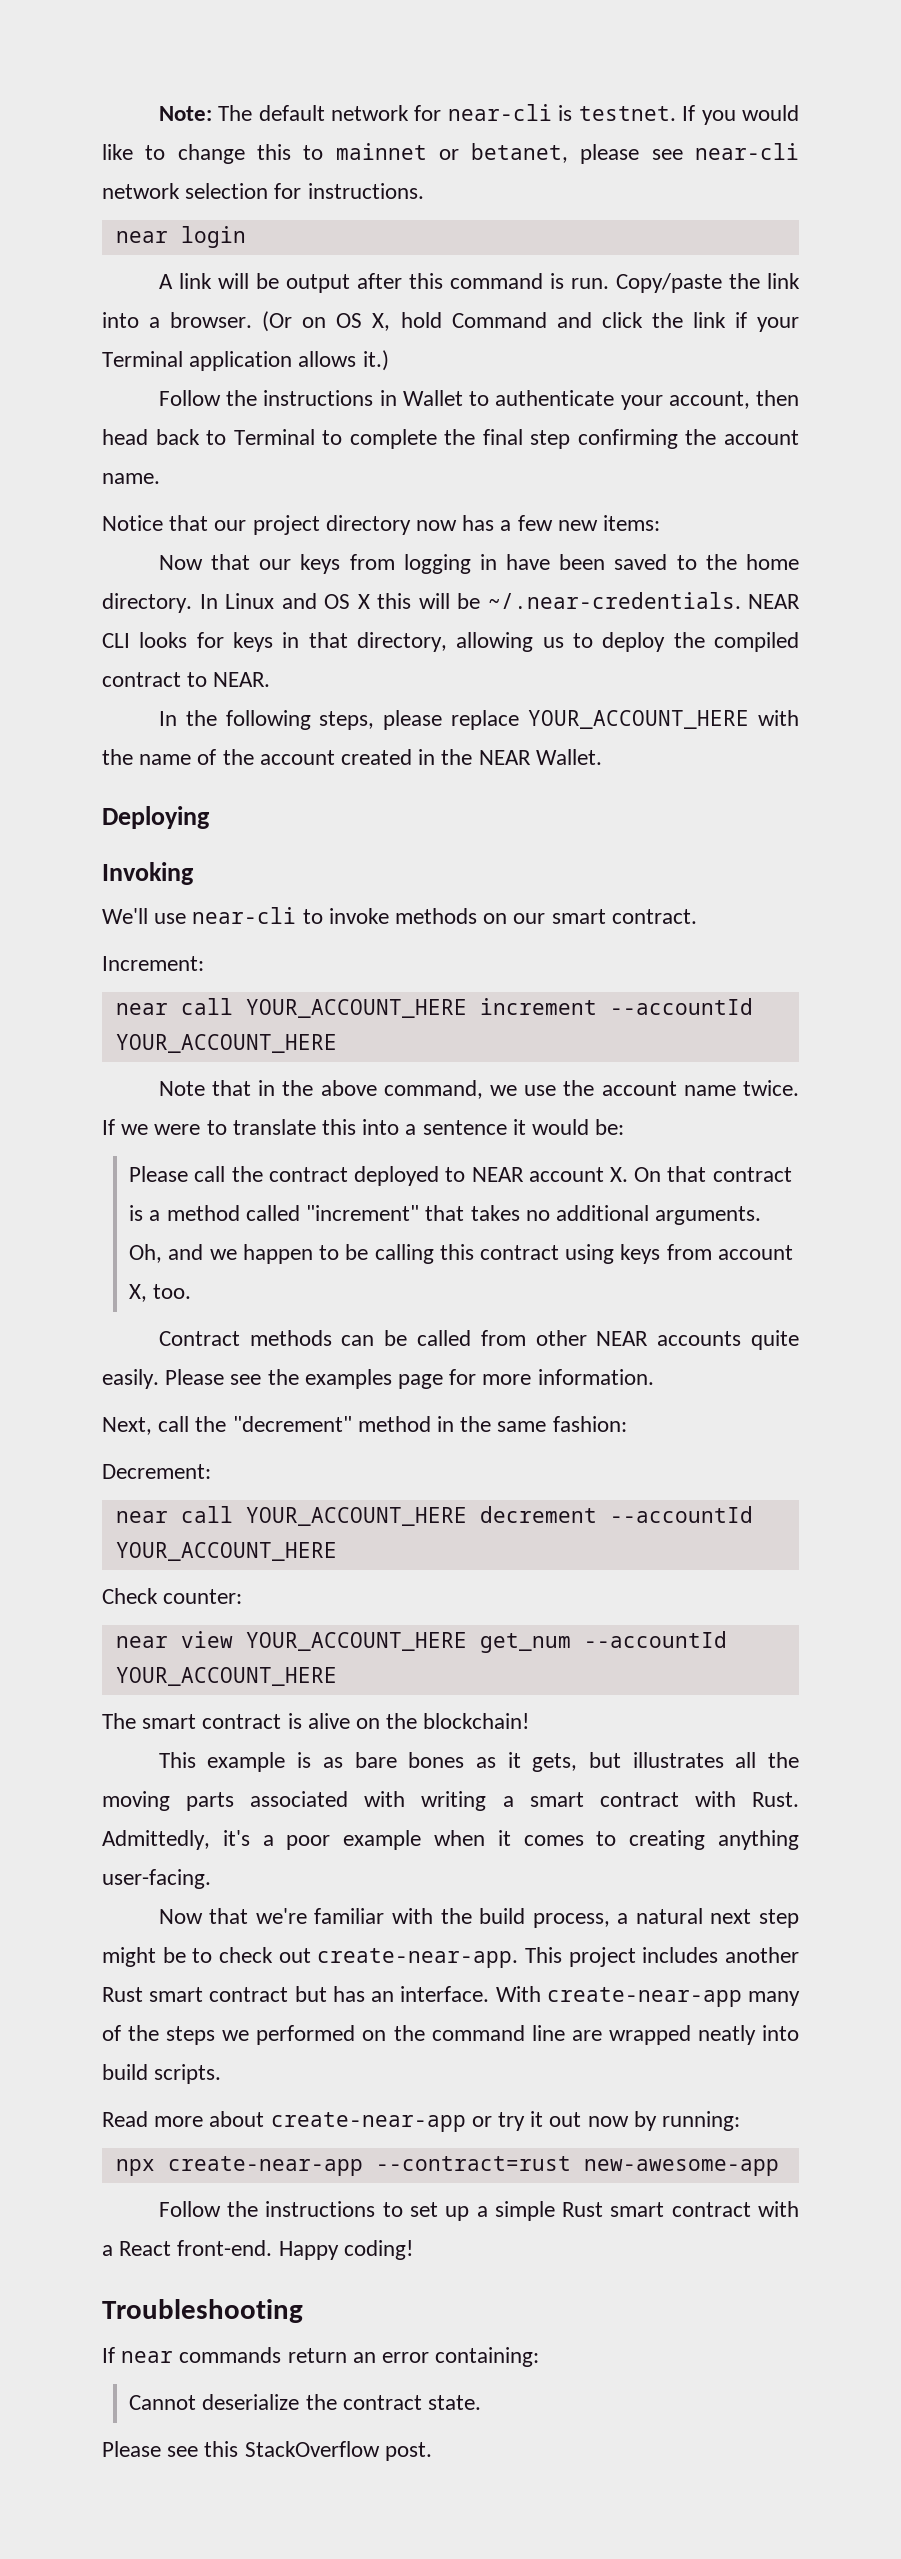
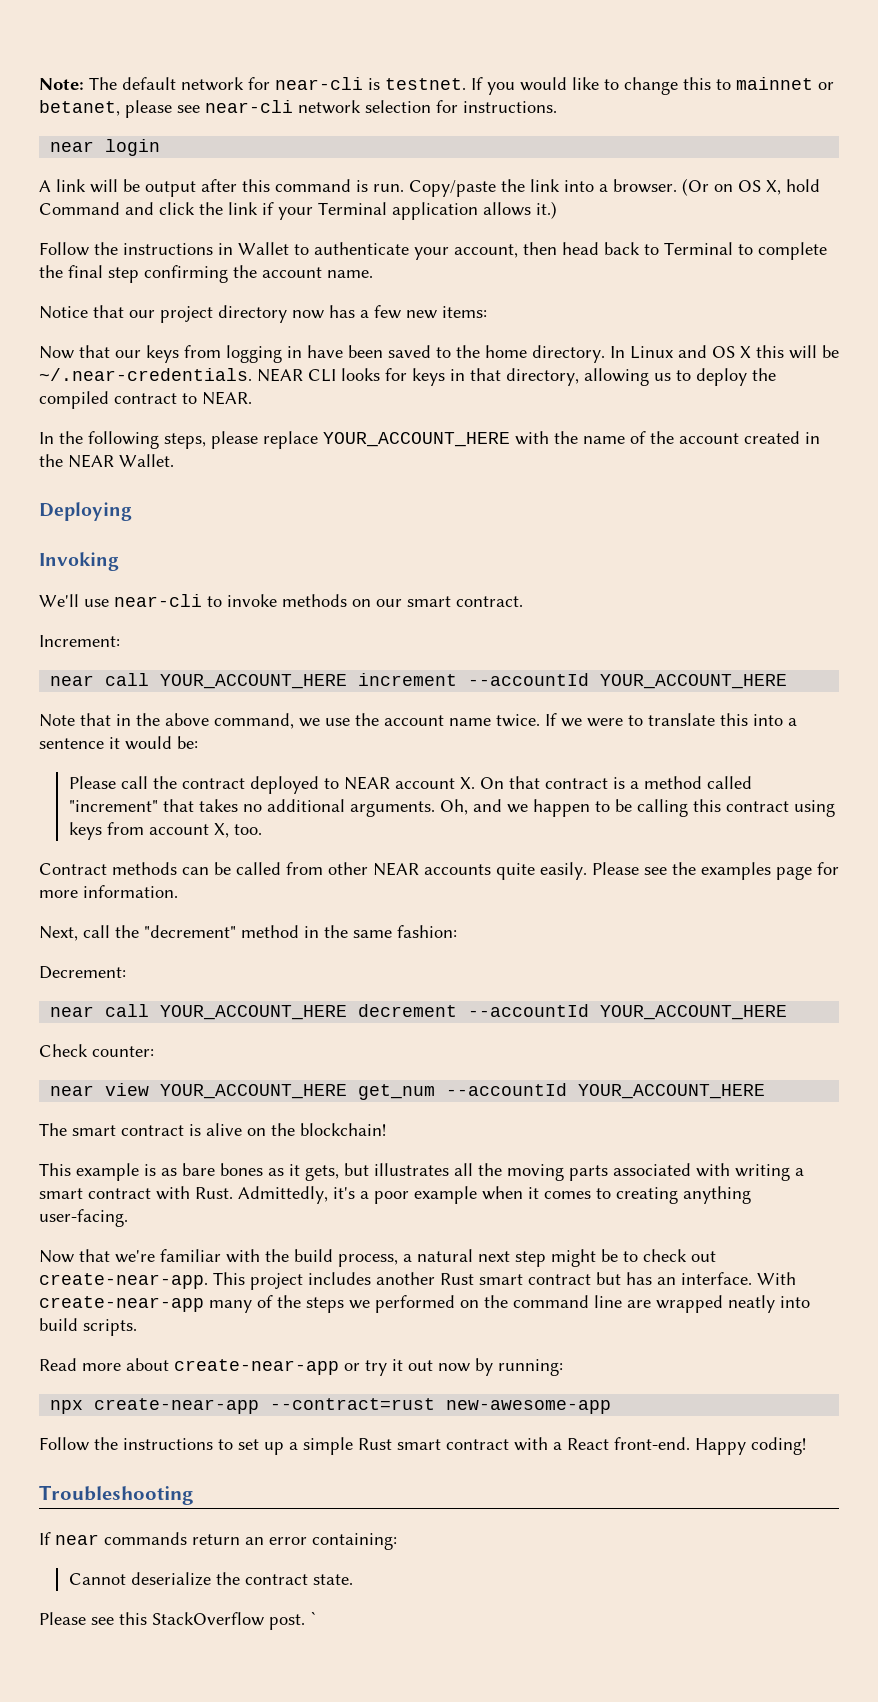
(432, 2451) none -> [310,1611,317,1625] `

